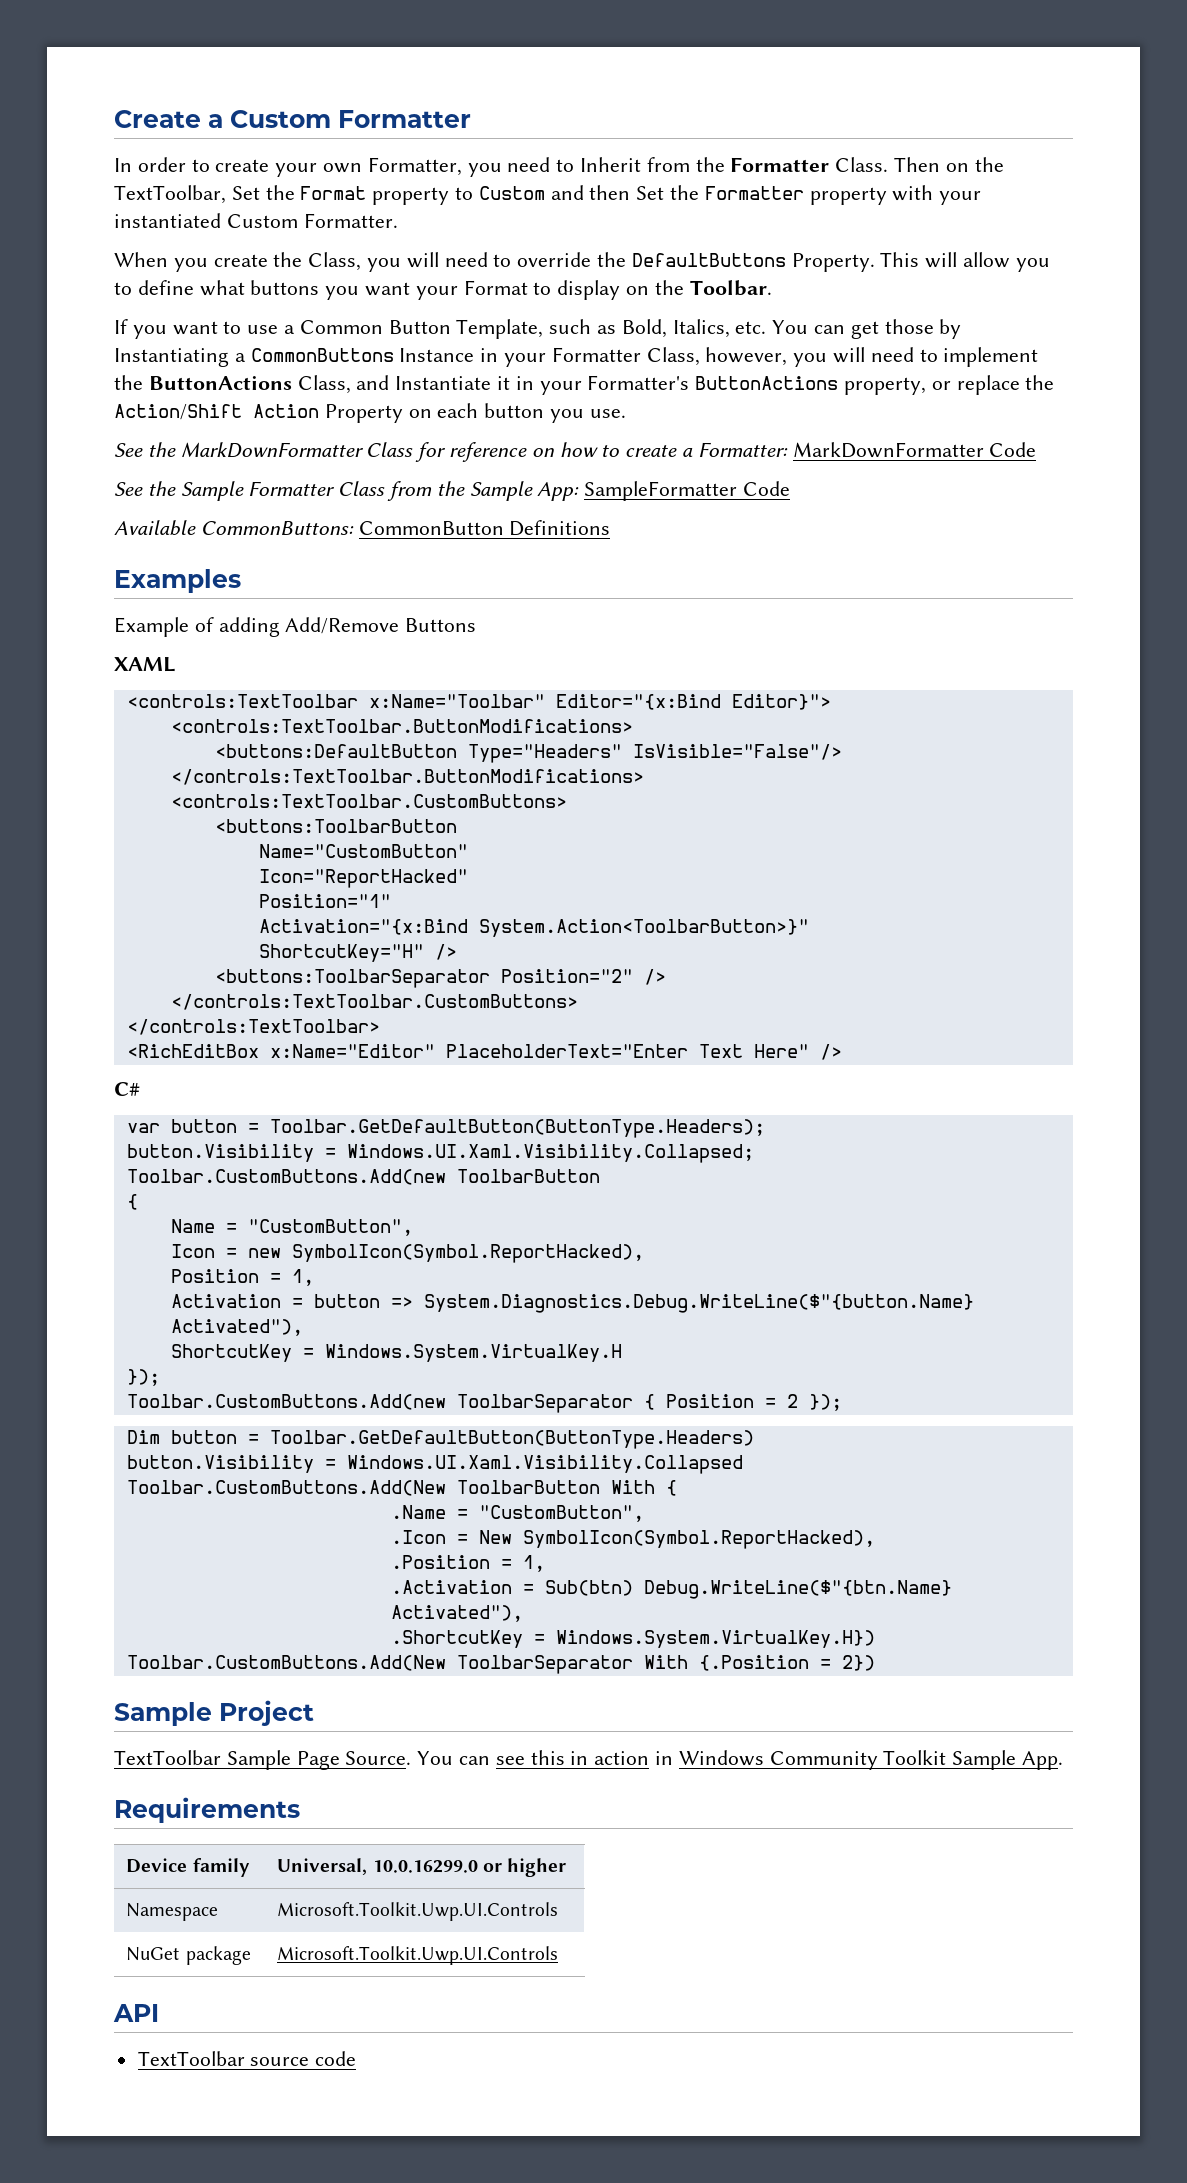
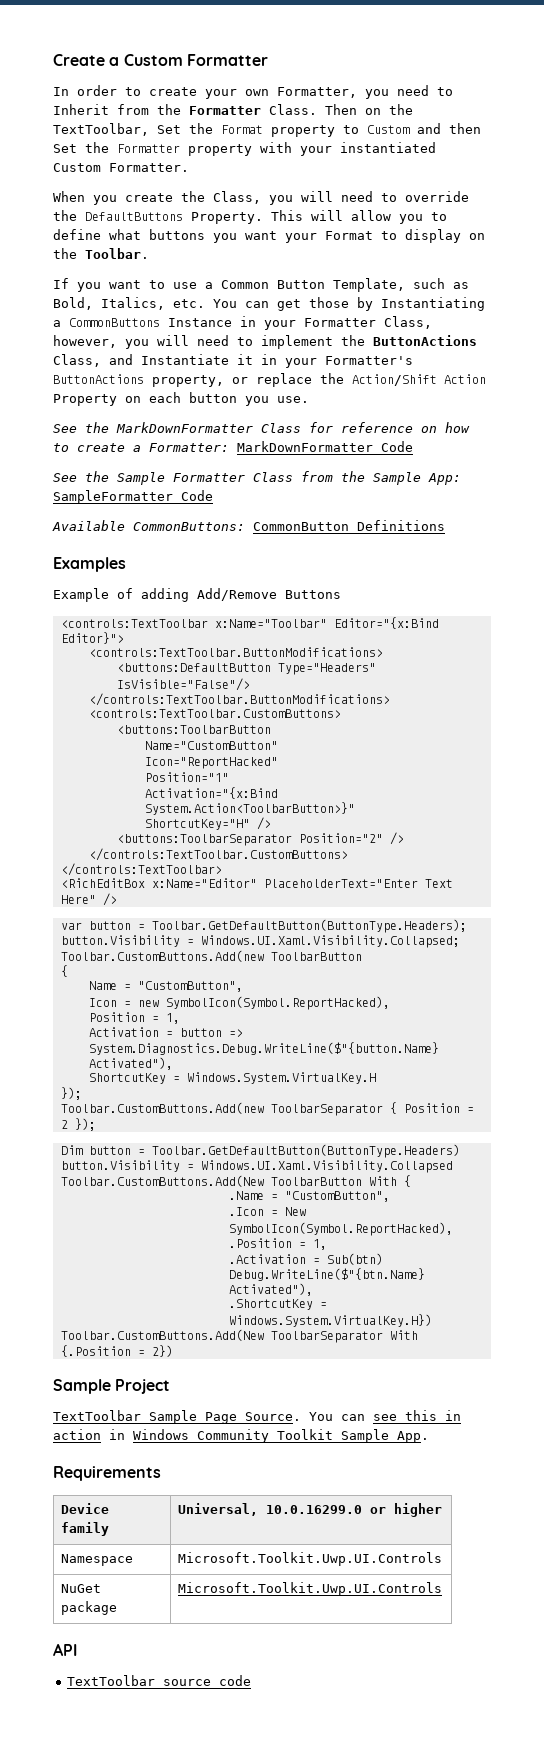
[114,657,176,672] // XAML -> (341, 594) none
[114,1082,140,1096] // C# -> (117, 899) none

